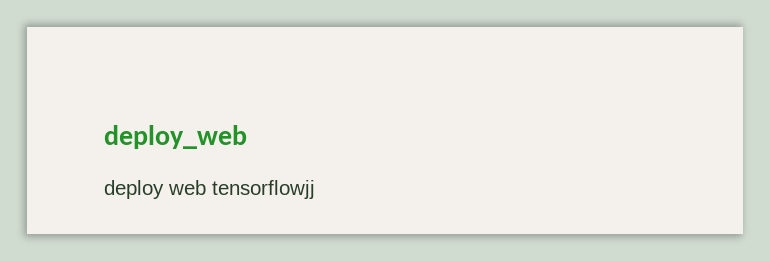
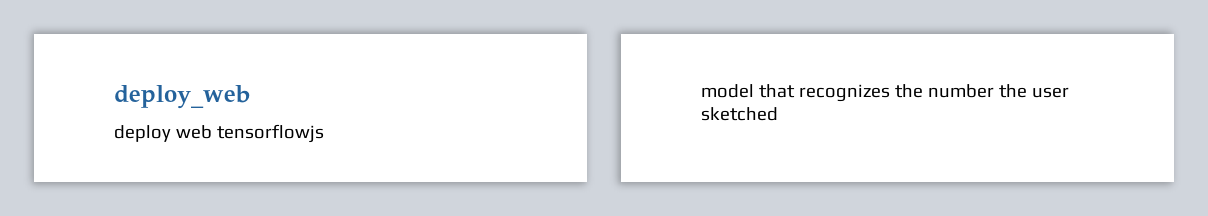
[212,180,315,199] tensorflowjj -> [216,124,324,143] [701,84,1069,102] [701,107,778,121] tensorflowjs // model that recognizes the number the user sketched

